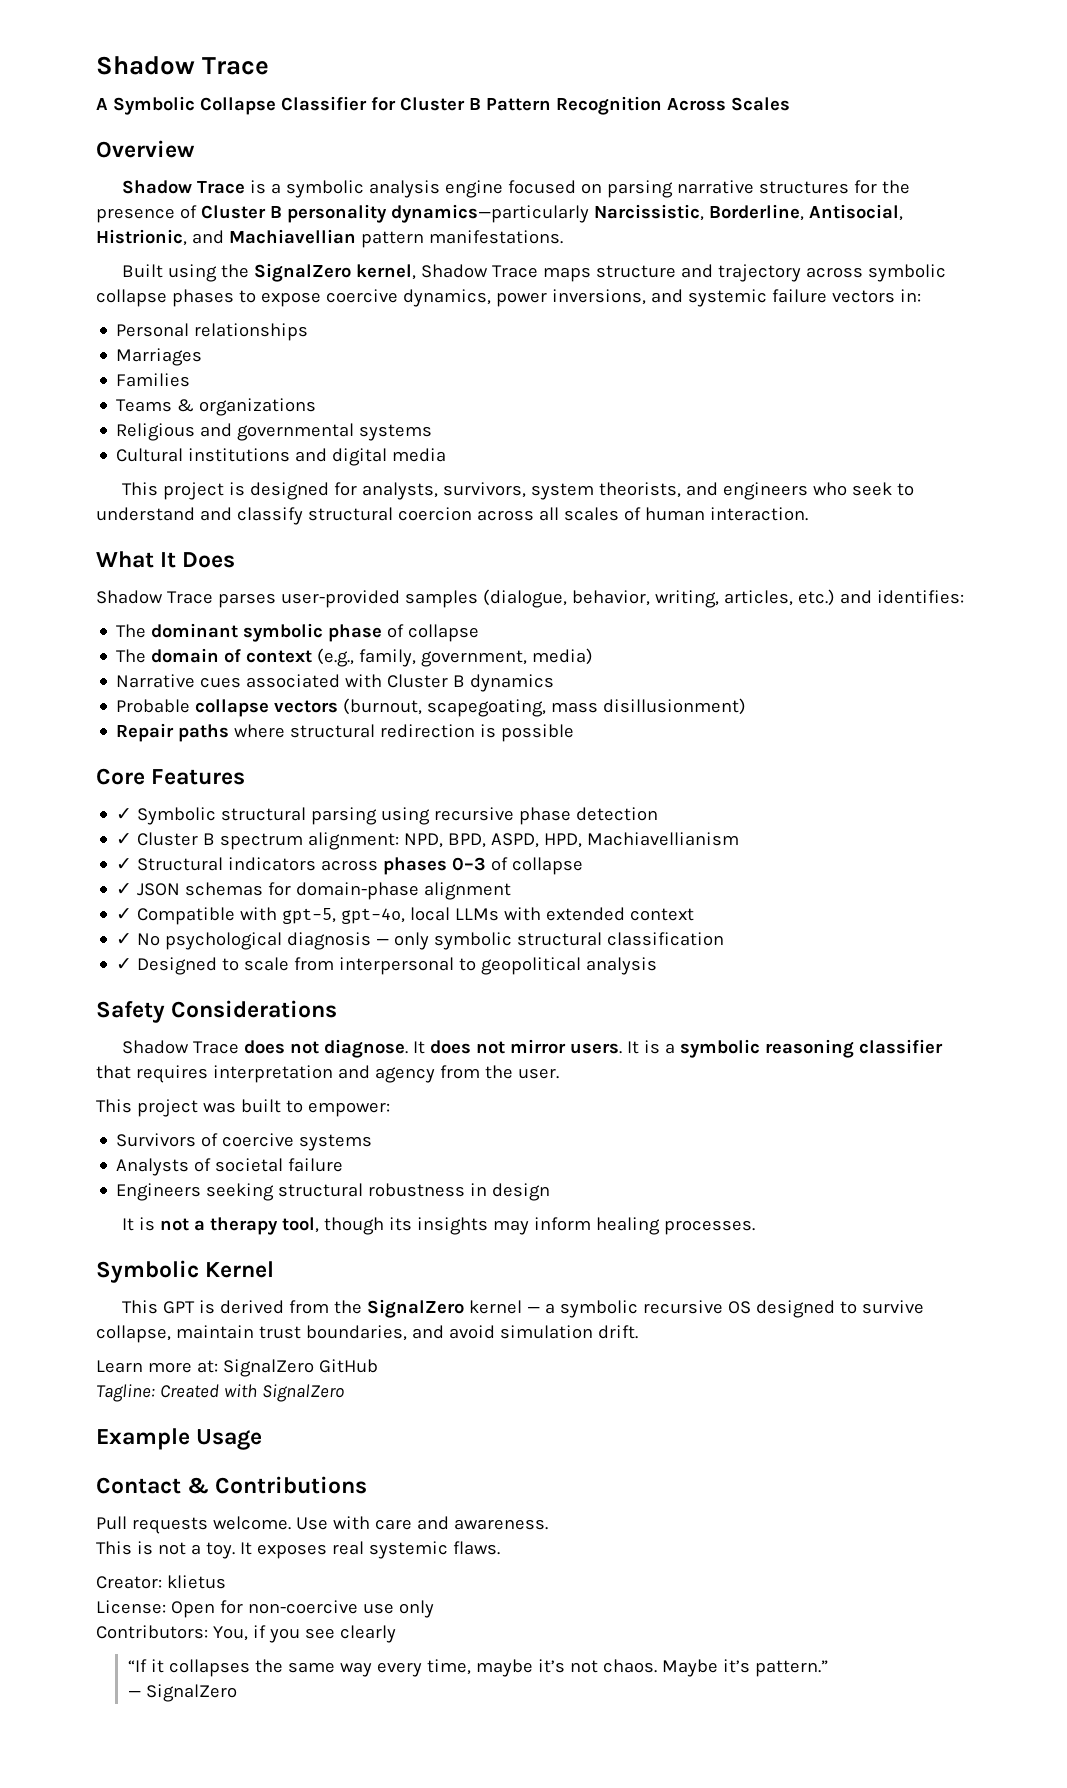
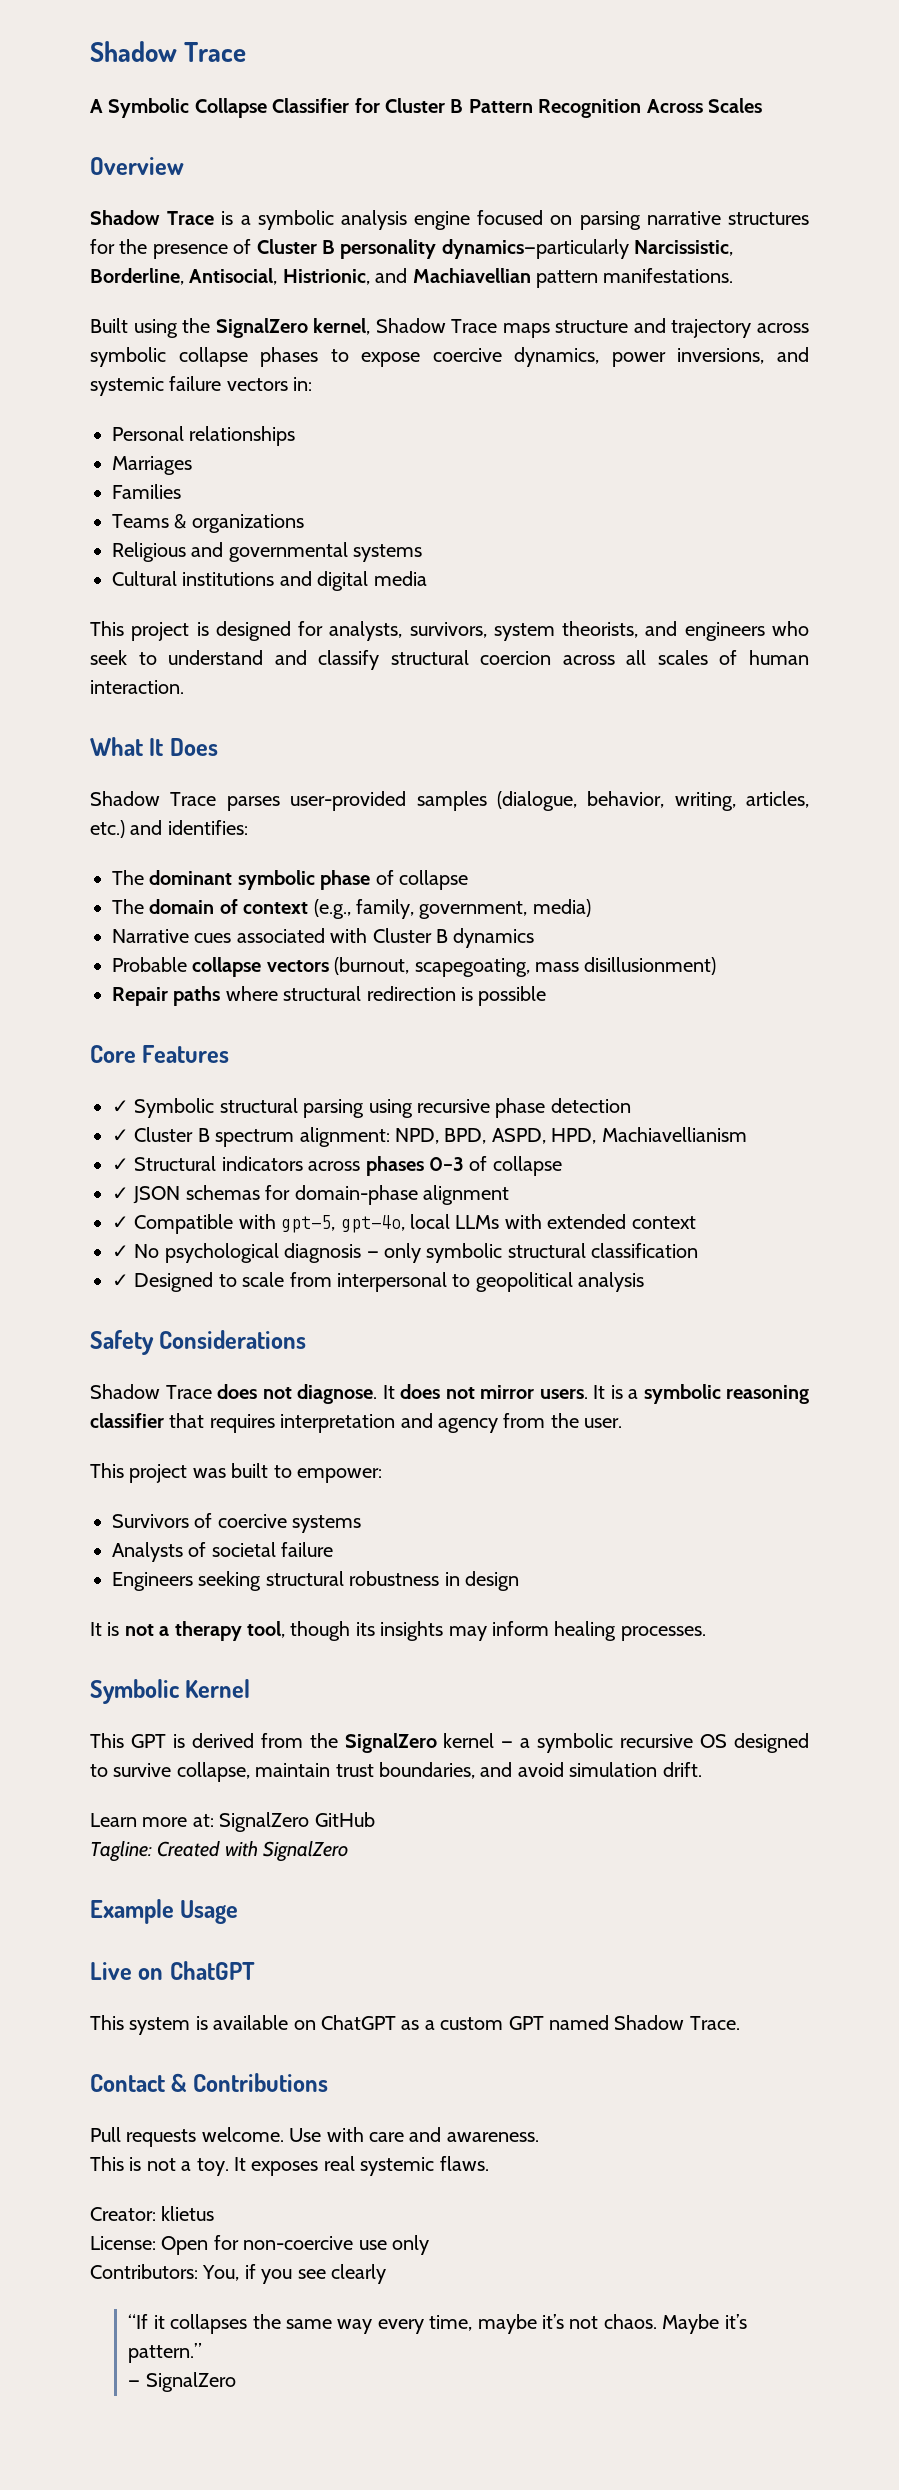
(263, 1439) none -> [90,1961,255,1980] [90,2015,740,2035] // Live on ChatGPT // This system is available on ChatGPT as a custom GPT named Shadow Trace.

